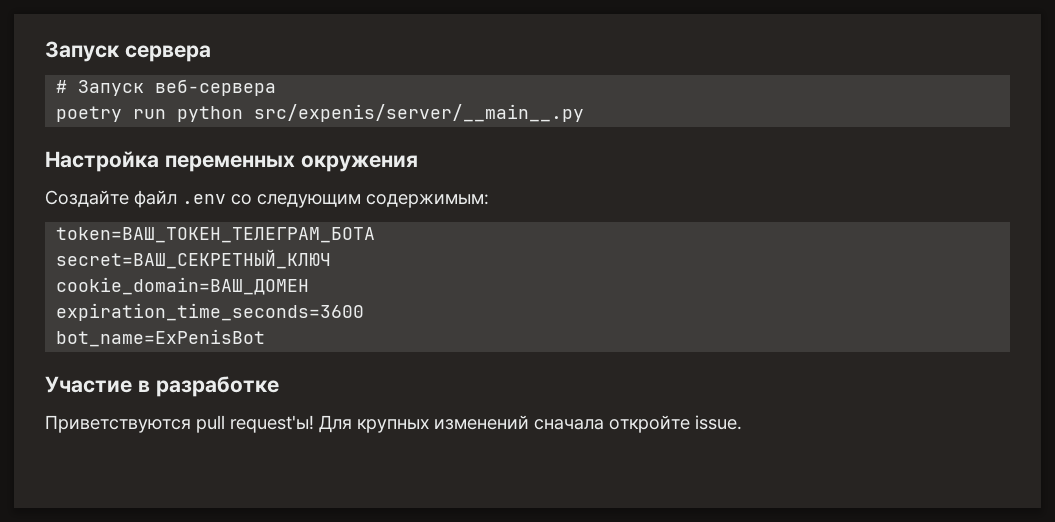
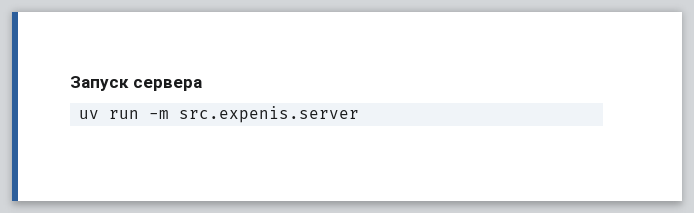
[56,79,277,96] [56,104,585,122] [45,151,418,172] [45,190,489,208] [56,227,376,243] [56,249,332,269] [56,277,310,295] [56,303,365,321] [56,329,266,347] [45,376,279,397] [45,415,742,433] # Запуск веб-сервера // poetry run python src/expenis/server/__main__.py // Настройка переменных окружения // Создайте файл .env со следующим содержимым: // token=ВАШ_ТОКЕН_ТЕЛЕГРАМ_БОТА // secret=ВАШ_СЕКРЕТНЫЙ_КЛЮЧ // cookie_domain=ВАШ_ДОМЕН // expiration_time_seconds=3600 // bot_name=ExPenisBot // Участие в разработке // Приветствуются pull request'ы! Для крупных изменений сначала откройте issue. -> [79,106,360,123] uv run -m src.expenis.server

